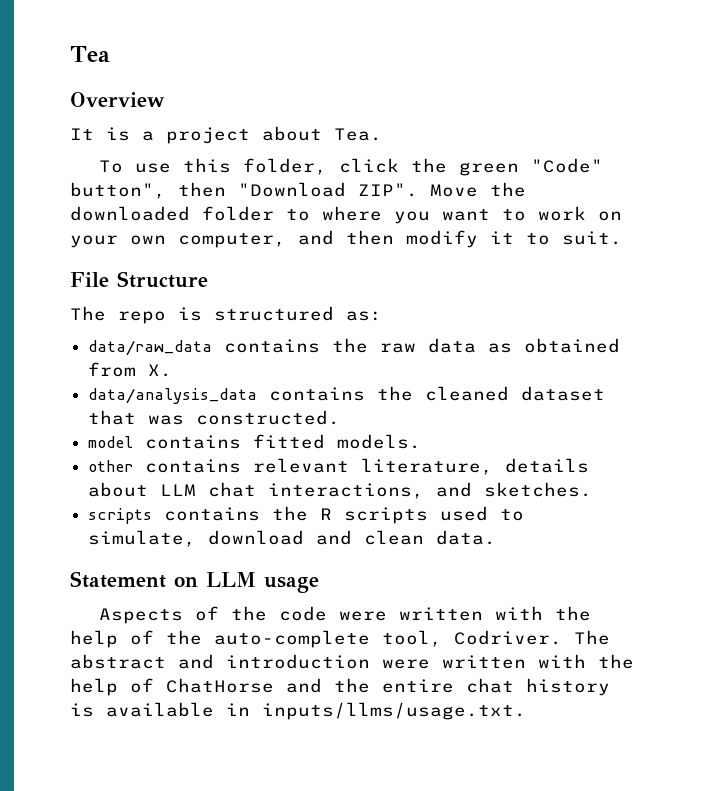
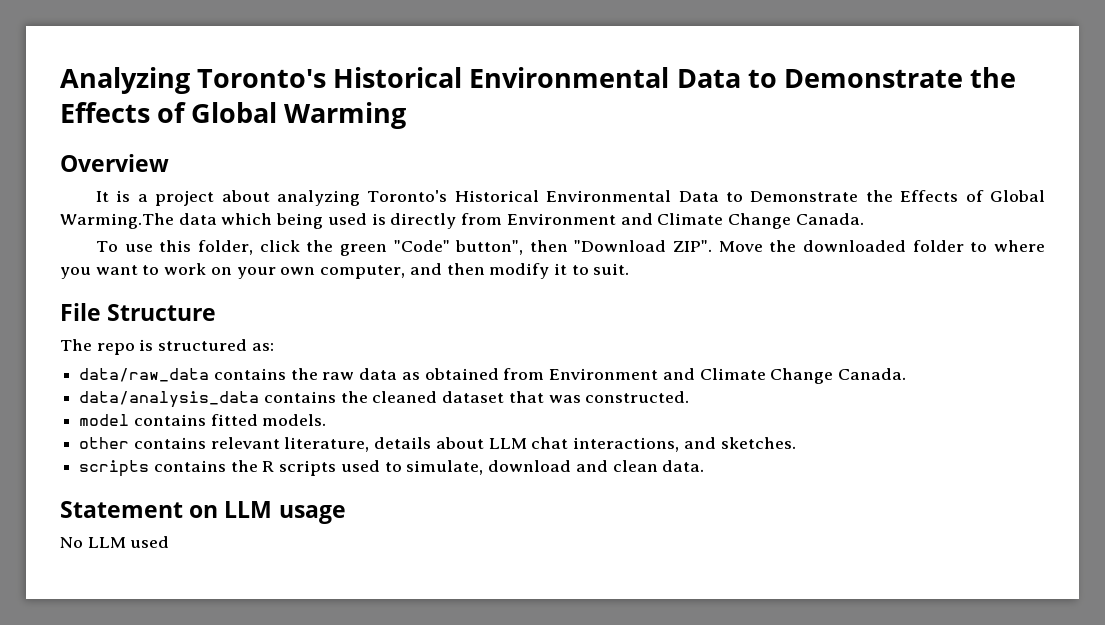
[70,46,110,62] Tea -> [60,67,1016,94] [60,102,407,129] Analyzing Toronto's Historical Environmental Data to Demonstrate the Effects of Global Warming
[334,128,382,141] Tea. -> [277,190,1046,206] [60,213,864,229] analyzing Toronto's Historical Environmental Data to Demonstrate the Effects of Global Warming.The data which being used is directly from Environment and Climate Change Canada.
[148,364,173,377] X. -> [549,368,906,384] Environment and Climate Change Canada.
[98,606,591,624] [70,630,610,648] [70,654,634,669] [70,678,610,696] [70,702,526,720] Aspects of the code were written with the help of the auto-complete tool, Codriver. The abstract and introduction were written with the help of ChatHorse and the entire chat history is available in inputs/llms/usage.txt. -> [60,536,170,548] No LLM used

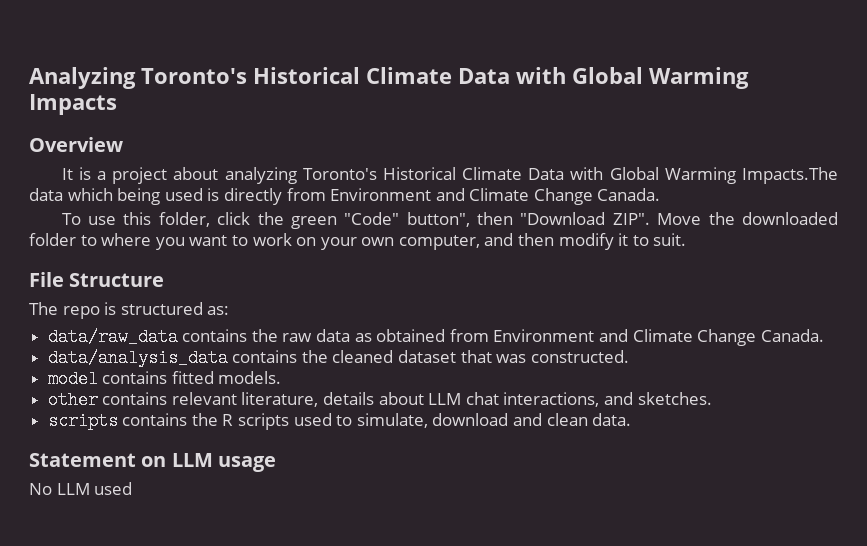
[469,67,1016,88] [60,102,407,129] Environmental Data to Demonstrate the Effects of Global Warming -> [365,67,749,89] [29,94,117,115] Climate Data with Global Warming Impacts
[546,190,1046,202] [60,213,174,229] Environmental Data to Demonstrate the Effects of Global Warming.The -> [462,167,839,184] Climate Data with Global Warming Impacts.The

